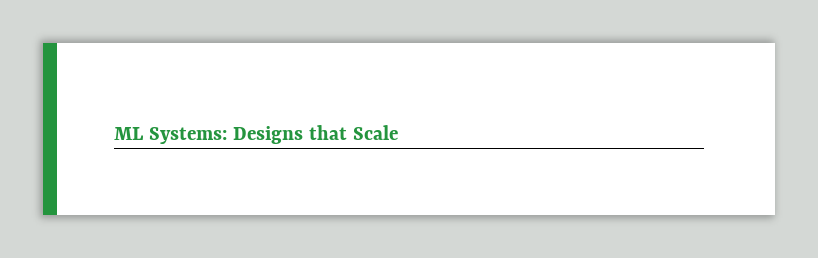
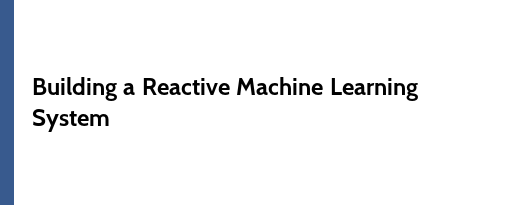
[114,125,398,144] ML Systems: Designs that Scale -> [32,77,418,101] [32,109,110,132] Building a Reactive Machine Learning System

